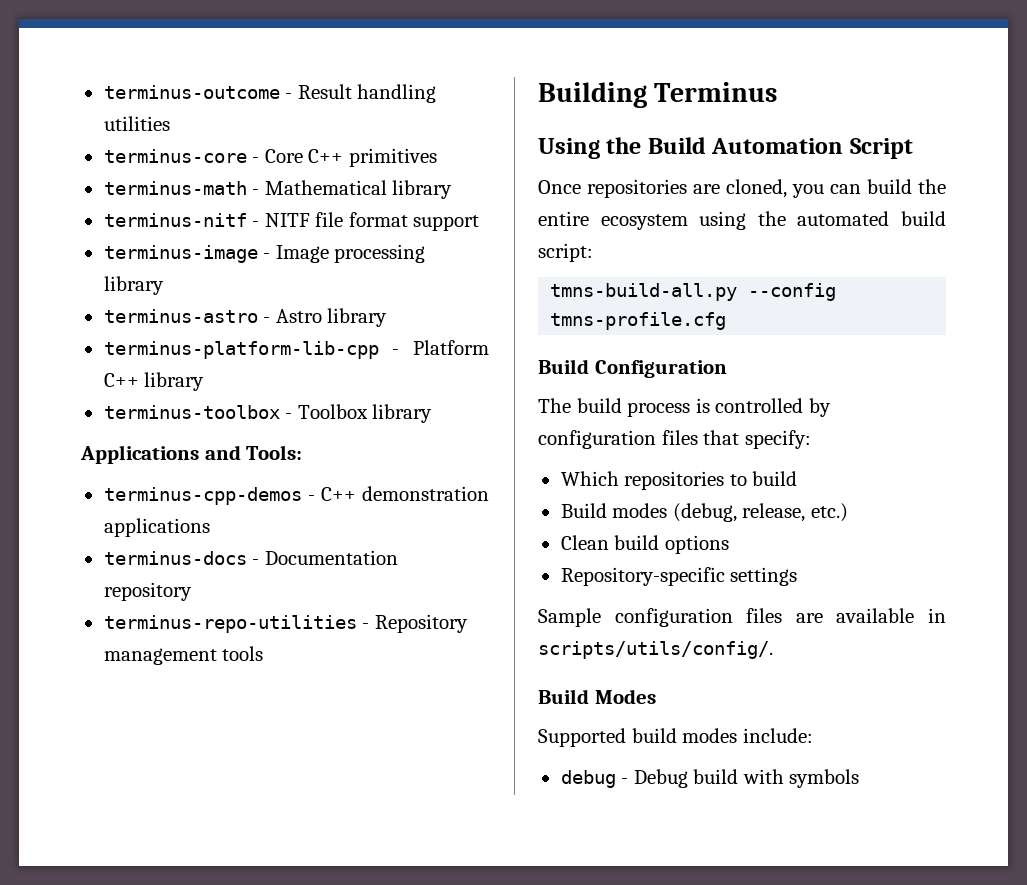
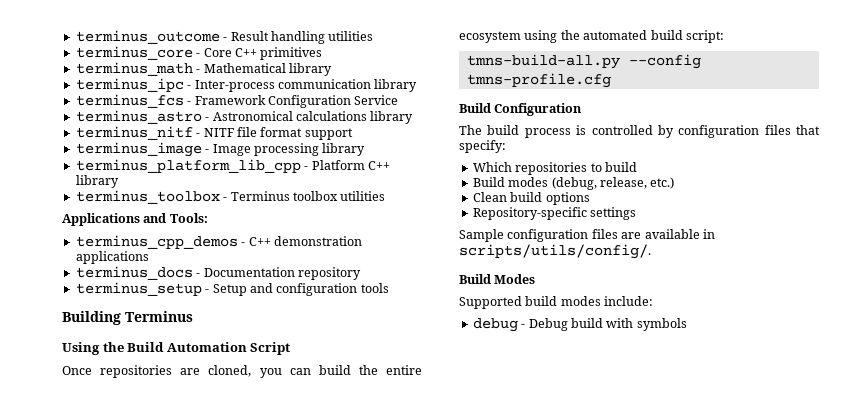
[103,85,280,99] terminus-outcome -> [75,30,220,44] terminus_outcome
[103,149,247,163] terminus-core -> [75,46,193,60] terminus_core
[103,181,247,195] terminus-math -> [75,62,193,76] terminus_math
[103,213,247,227] terminus-nitf -> [75,78,418,92] [75,94,399,108] [75,110,414,124] [75,126,193,140] terminus_ipc - Inter-process communication library // terminus_fcs - Framework Configuration Service // terminus_astro - Astronomical calculations library // terminus_nitf
[103,245,258,263] terminus-image -> [75,142,202,157] terminus_image
[103,308,388,327] [103,341,379,359] terminus-astro - Astro library // terminus-platform-lib-cpp -> [75,159,301,173] terminus_platform_lib_cpp
[103,404,433,423] terminus-toolbox - Toolbox library -> [75,190,386,204] terminus_toolbox - Terminus toolbox utilities
[103,487,302,505] terminus-cpp-demos -> [75,235,238,249] terminus_cpp_demos
[103,551,247,565] terminus-docs -> [75,266,193,280] terminus_docs
[103,614,468,633] [103,648,217,665] terminus-repo-utilities - Repository management -> [75,282,358,296] terminus_setup - Setup and configuration

